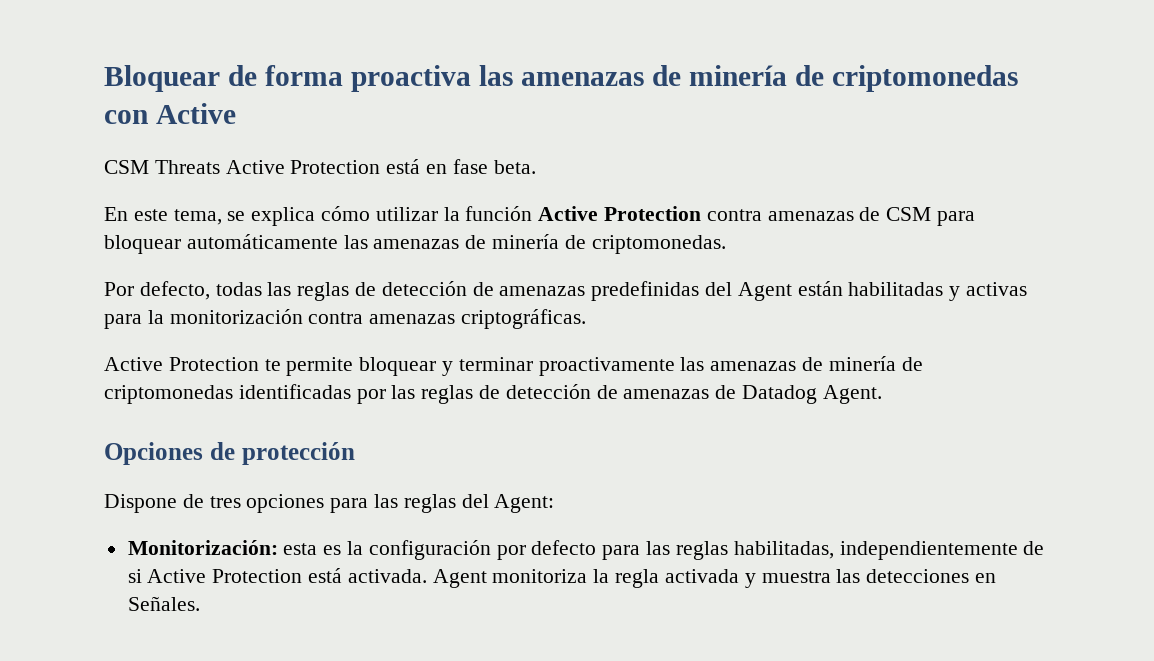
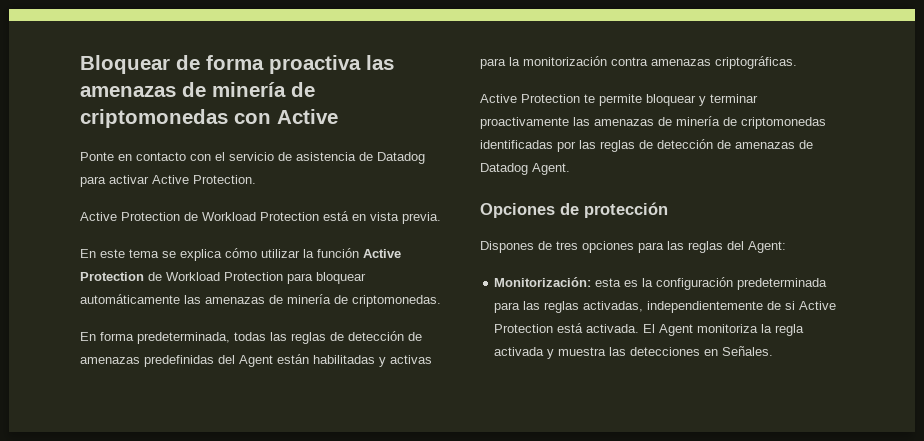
[104,160,285,174] CSM Threats Active -> [80,152,425,164] [80,175,256,187] [80,212,256,221] Ponte en contacto con el servicio de asistencia de Datadog para activar Active Protection. // Active Protection de Workload
[452,159,536,174] fase beta. -> [370,212,441,224] vista previa.
[173,209,222,225] tema, -> [129,249,159,258] tema
[706,207,932,221] contra amenazas de CSM -> [148,272,283,281] de Workload Protection
[104,281,210,300] Por defecto, -> [80,332,230,344] En forma predeterminada,
[104,494,177,513] Dispone -> [480,241,534,253] Dispones
[496,540,834,560] por defecto para las reglas habilitadas, -> [737,278,828,290] [494,301,644,313] predeterminada para las reglas activadas,
(427, 576) none -> [643,324,656,333] El

